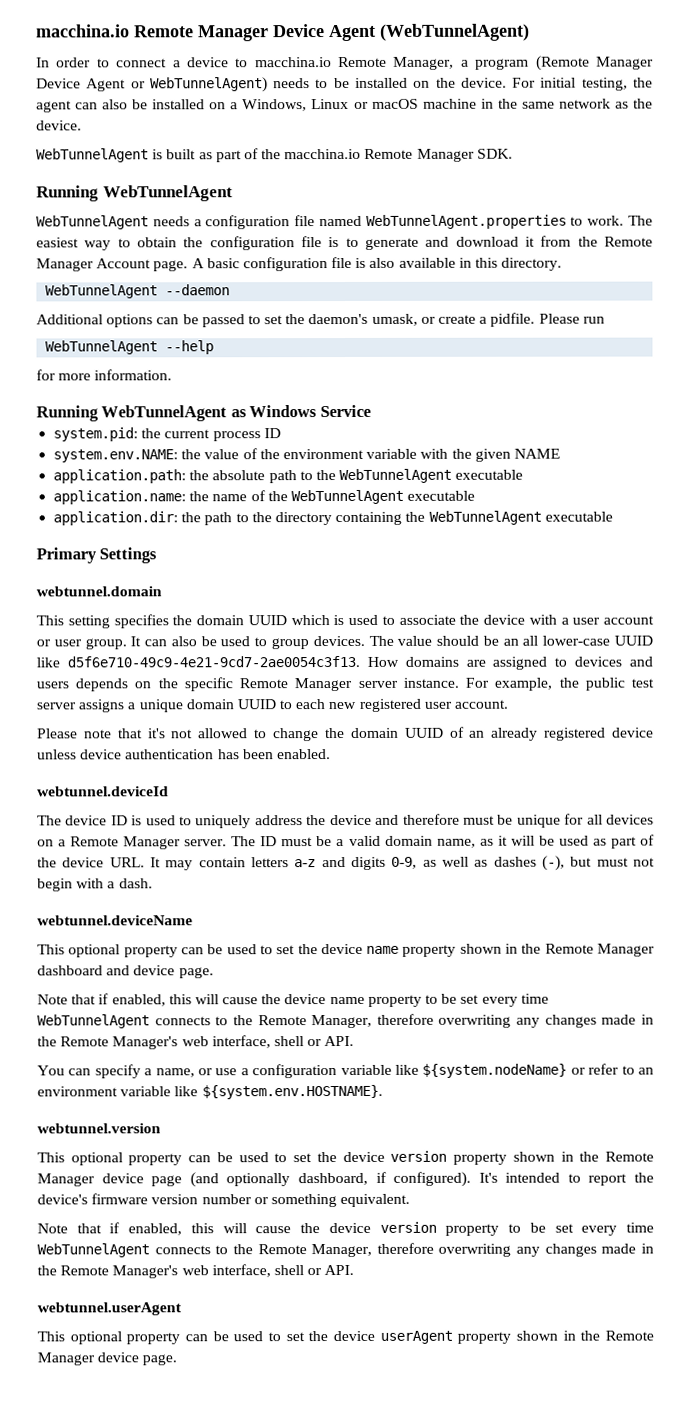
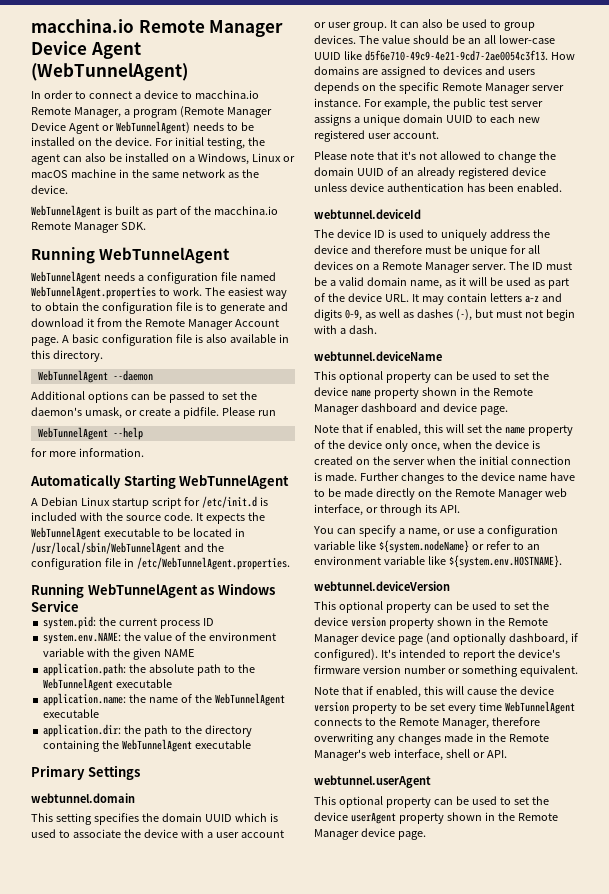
(173, 375) none -> [30,474,290,489] [31,496,268,509] [31,512,265,524] [31,527,245,540] [31,542,224,555] [31,557,290,570] // Automatically Starting WebTunnelAgent // A Debian Linux startup script for /etc/init.d is included with the source code. It expects the WebTunnelAgent executable to be located in /usr/local/sbin/WebTunnelAgent and the configuration file in /etc/WebTunnelAgent.properties.
[222,993,549,1007] [37,1013,654,1029] [37,1035,323,1050] cause the device name property to be set every time WebTunnelAgent connects to the Remote Manager, therefore overwriting any changes made in the Remote Manager's web interface, shell or -> [466,424,573,436] [314,440,540,452] [314,456,571,465] [314,472,575,484] [314,488,567,500] [314,504,437,516] set the name property of the device only once, when the device is created on the server when the initial connection is made. Further changes to the device name have to be made directly on the Remote Manager web interface, or through its
[37,1123,161,1134] webtunnel.version -> [314,581,450,591] webtunnel.deviceVersion

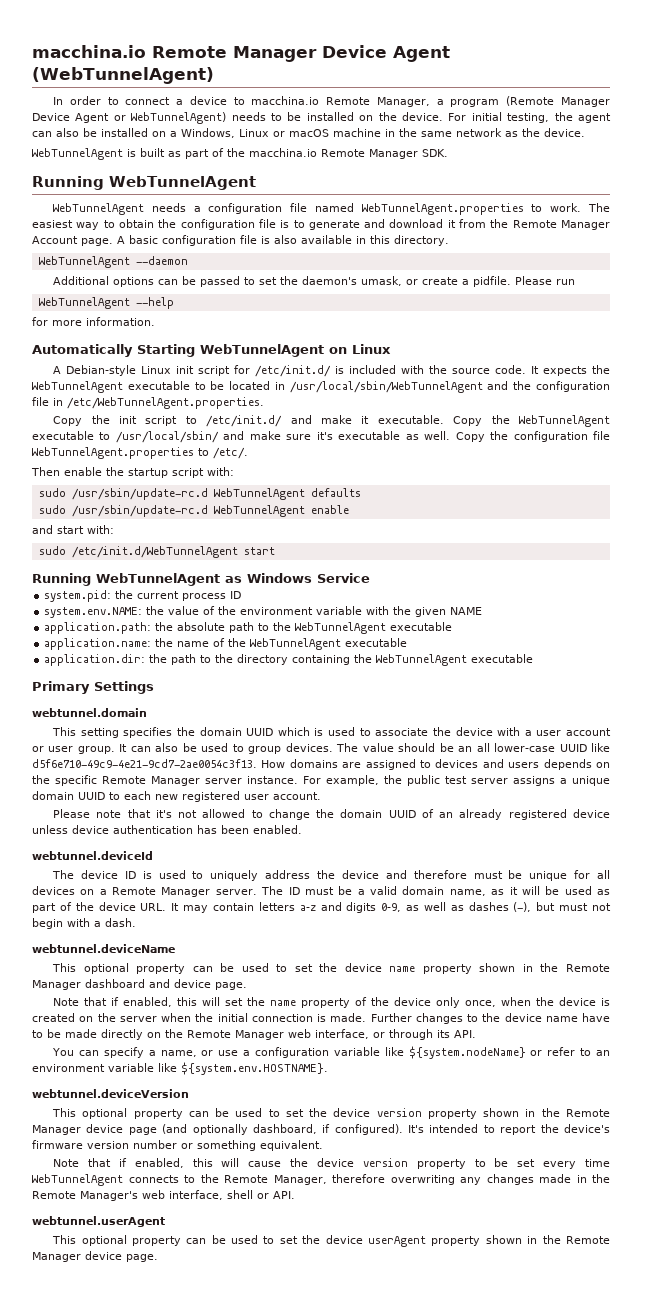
[31,497,149,509] // A Debian Linux startup -> [328,344,391,354] [53,365,195,376] on Linux // A Debian-style Linux init
[201,496,257,508] /etc/init.d -> [255,365,332,377] /etc/init.d/
(290, 563) none -> [53,415,610,427] [32,431,610,443] [32,447,248,459] [31,467,234,478] [38,488,361,500] [38,505,349,517] [32,525,114,534] [38,546,275,558] // Copy the init script to /etc/init.d/ and make it executable. Copy the WebTunnelAgent executable to /usr/local/sbin/ and make sure it's executable as well. Copy the configuration file WebTunnelAgent.properties to /etc/. // Then enable the startup script with: // sudo /usr/sbin/update-rc.d WebTunnelAgent defaults // sudo /usr/sbin/update-rc.d WebTunnelAgent enable // and start with: // sudo /etc/init.d/WebTunnelAgent start

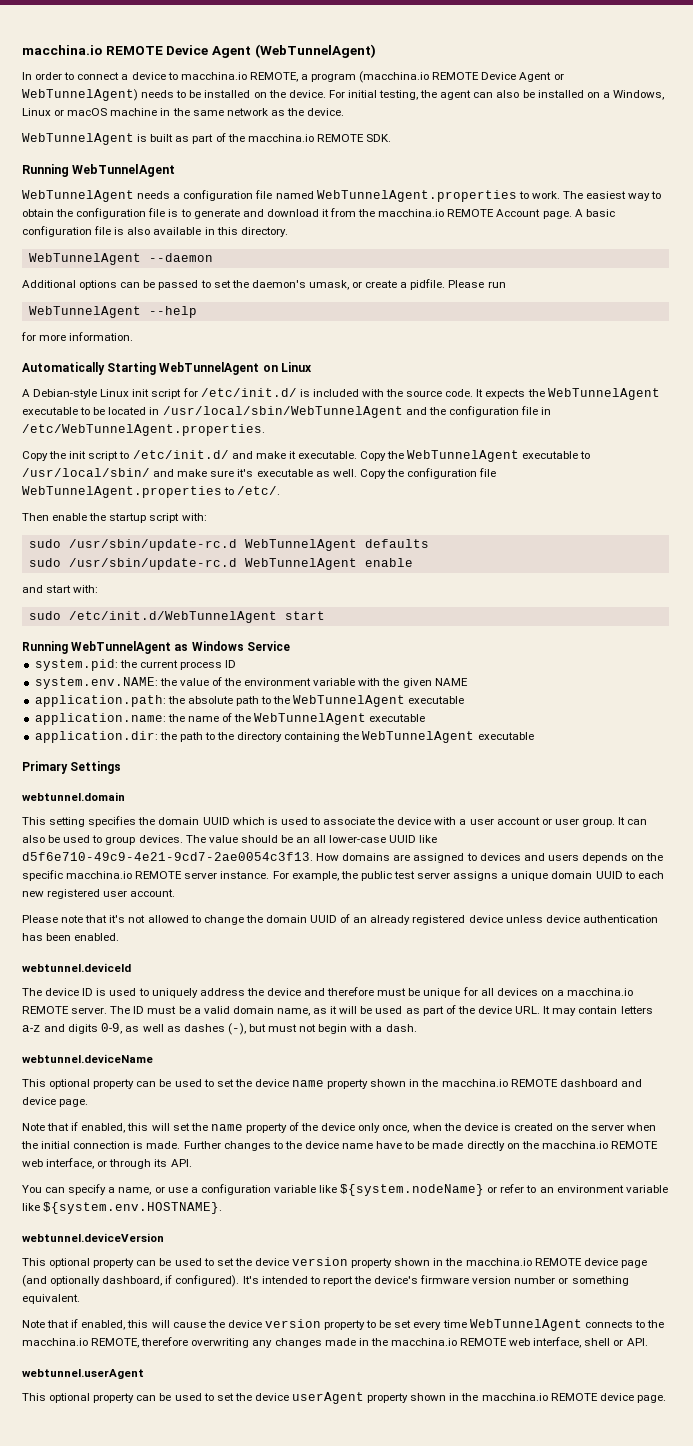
[32,45,317,62] macchina.io Remote Manager -> [22,45,163,55] macchina.io REMOTE
[326,96,610,107] Remote Manager, a program (Remote Manager -> [249,71,480,83] REMOTE, a program (macchina.io REMOTE
[321,149,418,159] Remote Manager -> [316,134,364,142] REMOTE
[512,220,610,230] Remote Manager -> [378,209,495,217] macchina.io REMOTE
[102,776,200,786] Remote Manager -> [66,871,183,879] macchina.io REMOTE
[112,887,211,897] Remote Manager -> [567,988,634,996] [22,1006,69,1014] macchina.io REMOTE
[566,964,610,972] [32,980,81,990] Remote Manager -> [441,1079,558,1087] macchina.io REMOTE
[187,1030,284,1040] Remote Manager -> [541,1141,658,1149] macchina.io REMOTE
[566,1109,610,1117] [32,1125,81,1135] Remote Manager -> [465,1258,582,1266] macchina.io REMOTE
[224,1175,327,1185] Remote Manager, -> [22,1338,140,1348] macchina.io REMOTE,
[32,1191,138,1201] Remote Manager's -> [390,1338,508,1346] macchina.io REMOTE
[566,1236,610,1244] [32,1252,81,1262] Remote Manager -> [481,1393,598,1401] macchina.io REMOTE

